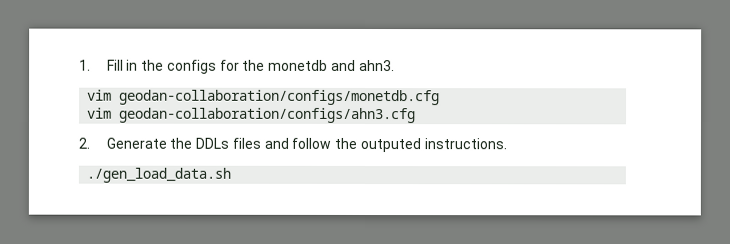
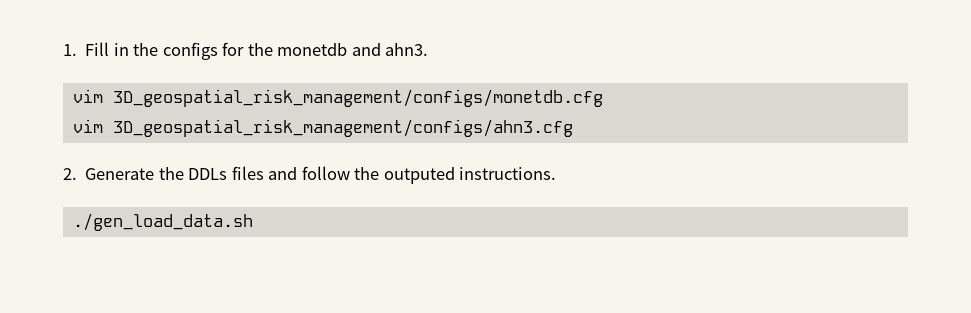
[119,89,441,106] [87,107,417,124] geodan-collaboration/configs/monetdb.cfg // vim geodan-collaboration/configs/ahn3.cfg -> [112,89,603,107] [72,119,573,137] 3D_geospatial_risk_management/configs/monetdb.cfg // vim 3D_geospatial_risk_management/configs/ahn3.cfg

